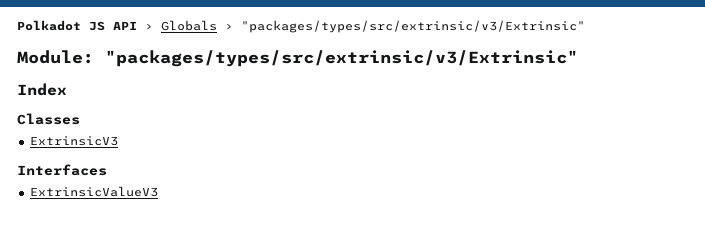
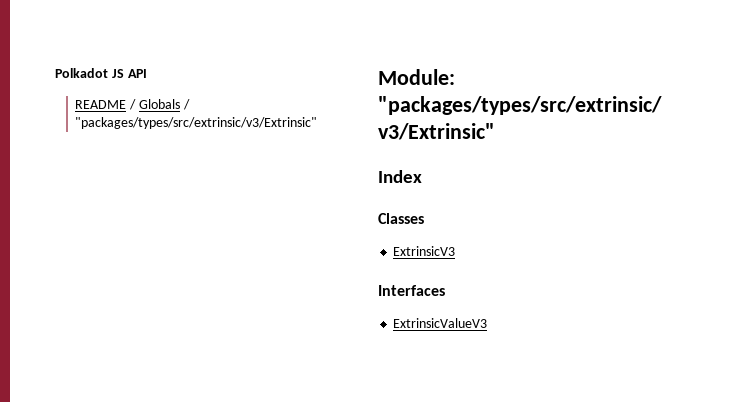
[145,20,233,31] › Globals › -> [75,99,190,110] // README / Globals /

